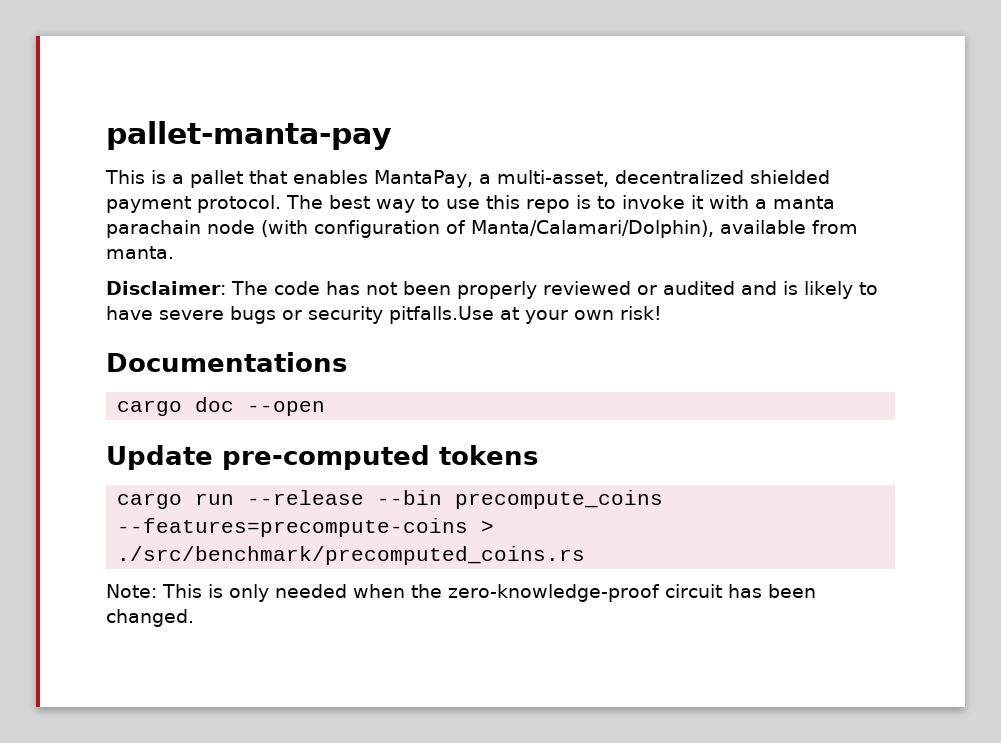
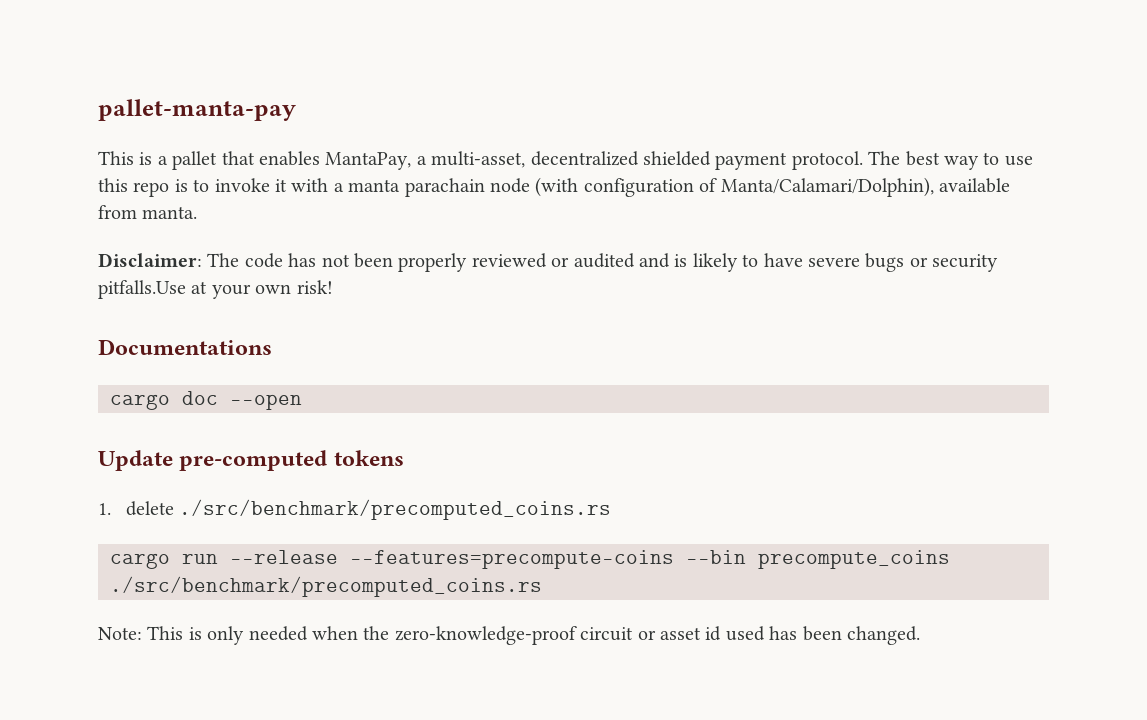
(538, 455) none -> [98,499,612,520] // 1. delete ./src/benchmark/precomputed_coins.rs
(365, 497) none -> [350,550,674,569] --features=precompute-coins
[117,518,495,537] --features=precompute-coins > -> (950, 559) none
(722, 591) none -> [637,626,765,641] or asset id used

